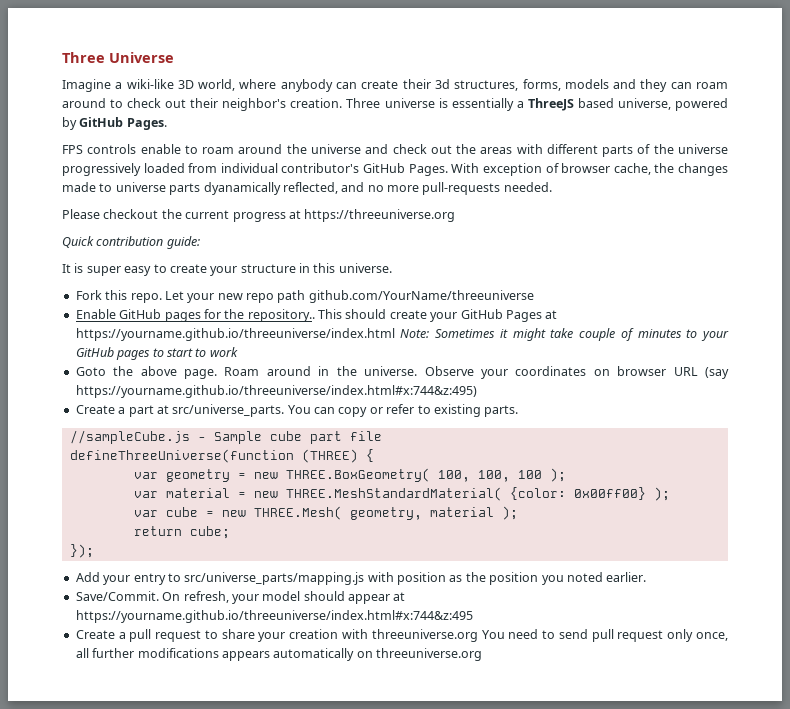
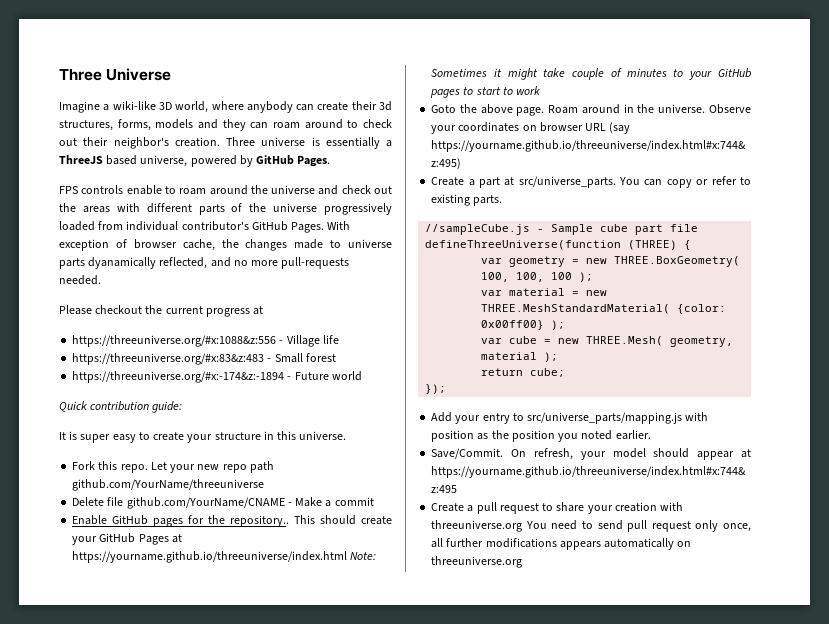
[304,209,456,222] https://threeuniverse.org -> [72,335,339,347] [72,353,336,365] [72,371,362,383] // https://threeuniverse.org/#x:1088&z:556 - Village life // https://threeuniverse.org/#x:83&z:483 - Small forest // https://threeuniverse.org/#x:-174&z:-1894 - Future world
(534, 296) none -> [72,497,374,509] // Delete file github.com/YourName/CNAME - Make a commit

